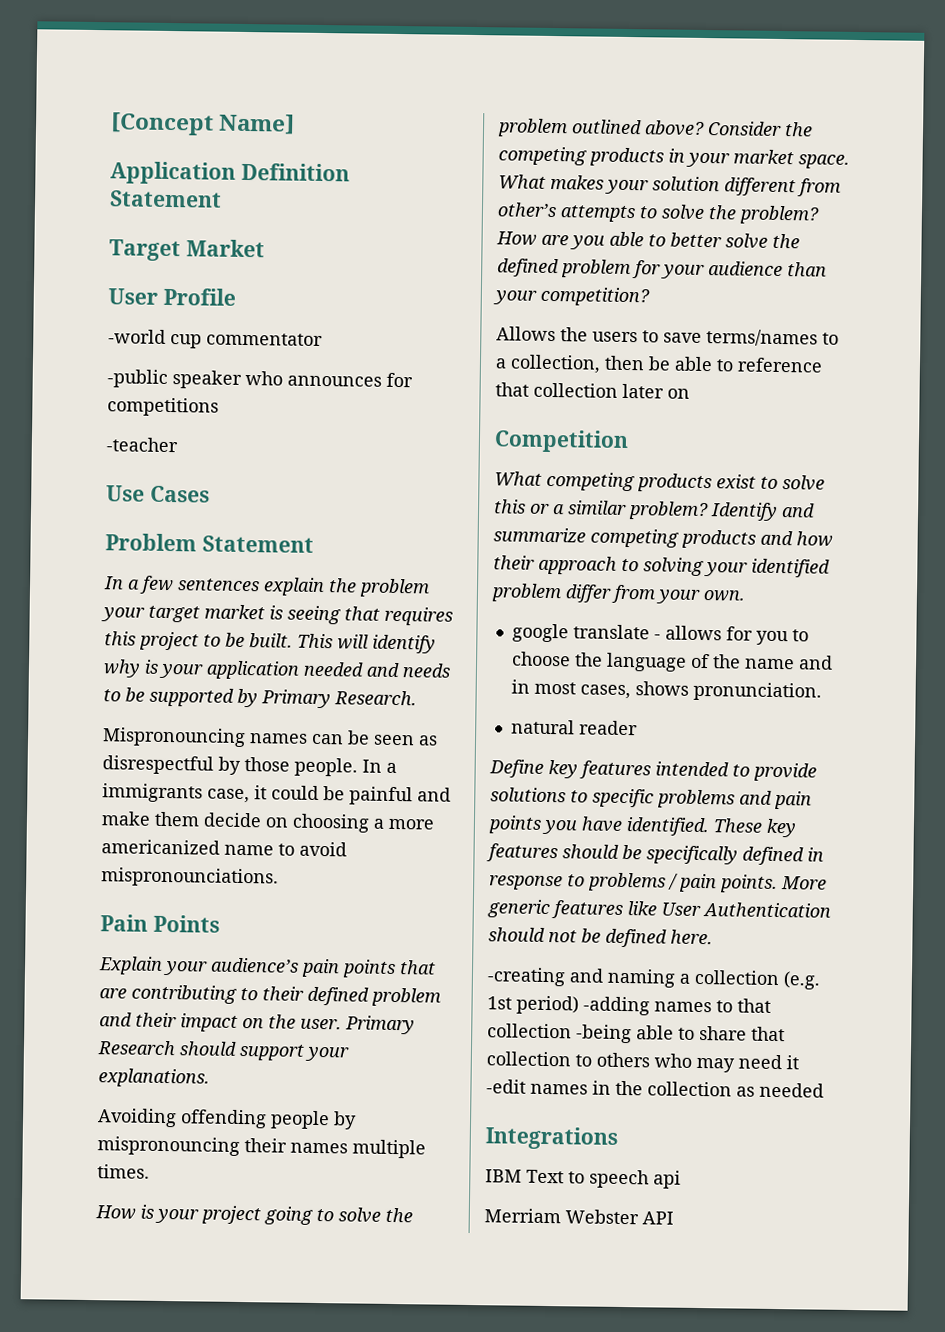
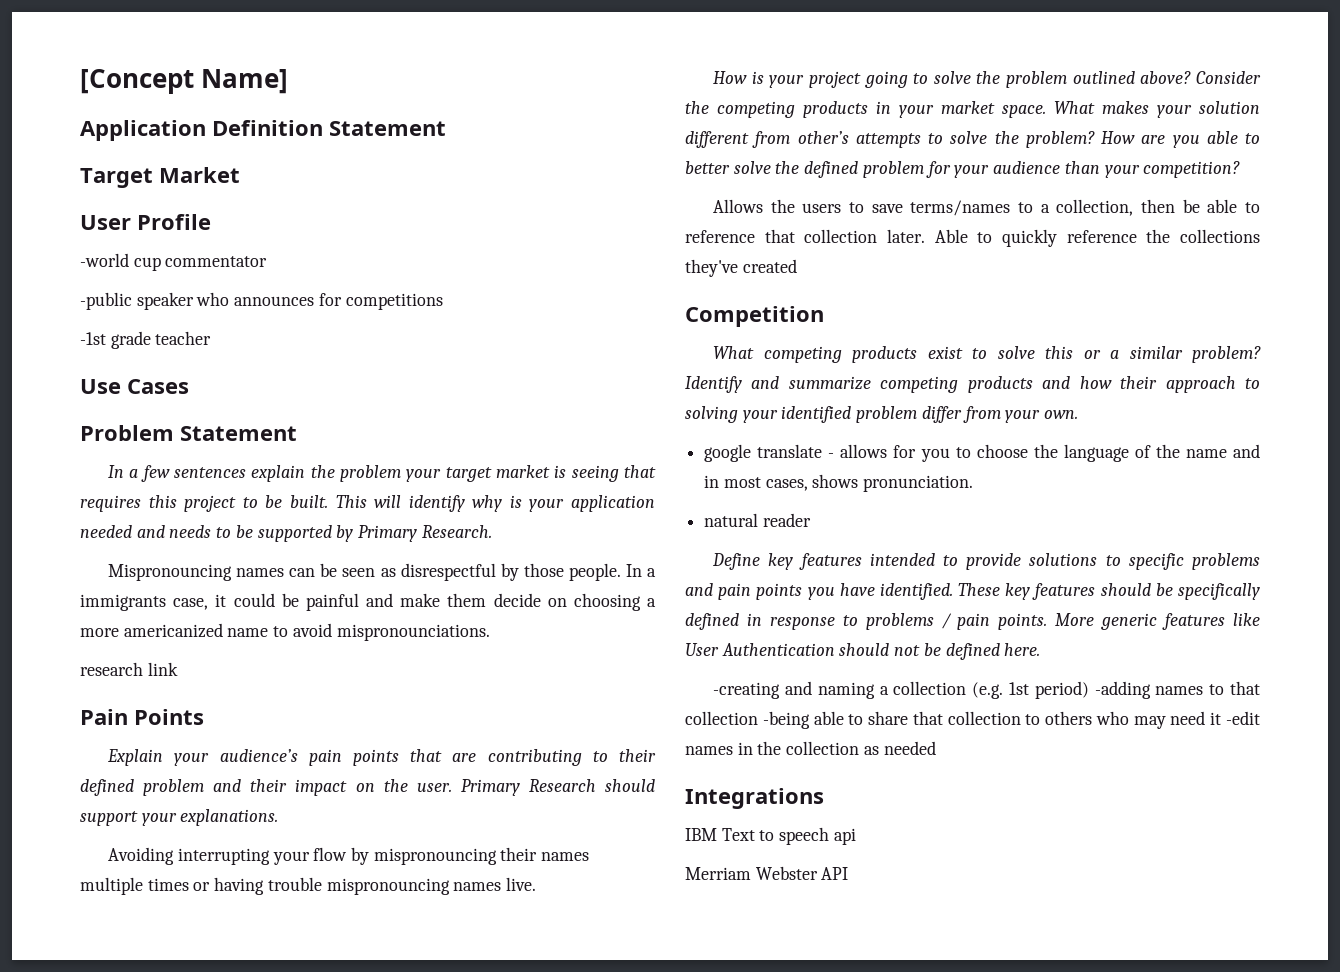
[106,437,178,453] -teacher -> [80,331,212,349] -1st grade teacher
(279, 877) none -> [80,662,178,676] // research link
[180,1109,330,1130] offending people -> [177,847,348,865] interrupting your flow
[97,1164,150,1179] times. -> [147,877,537,895] times or having trouble mispronouncing names live.
[622,383,690,399] later on -> [887,229,1260,247] [685,259,797,277] later. Able to quickly reference the collections they've created

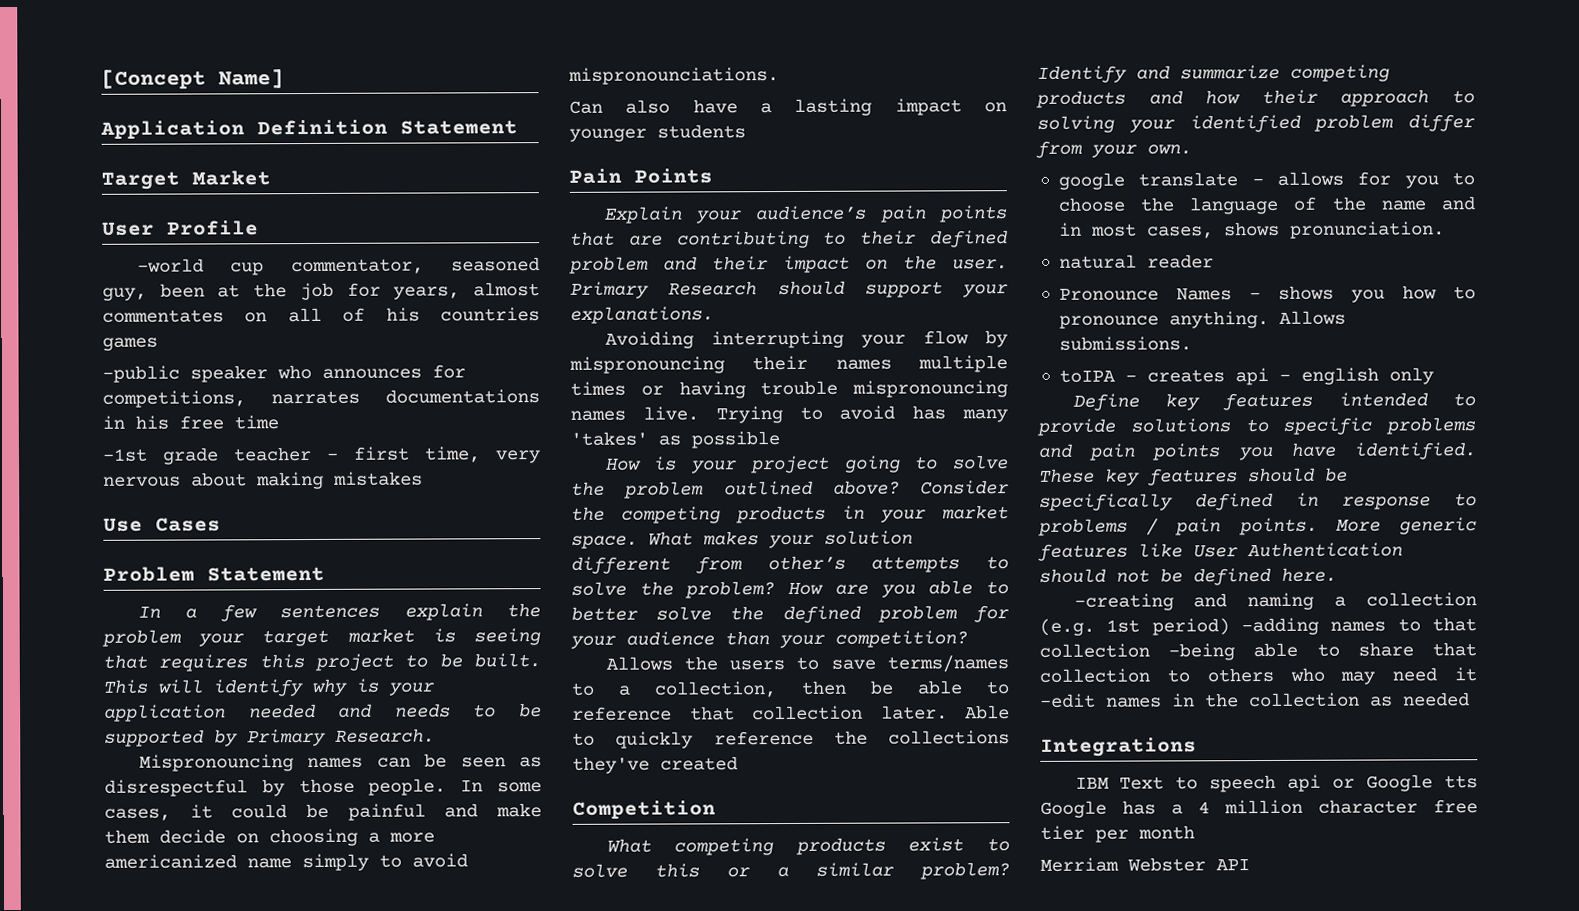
[165,256,268,267] commentator -> [291,257,540,275] [102,282,540,301] [102,307,540,323] [102,337,158,351] commentator, seasoned guy, been at the job for years, almost commentates on all of his countries games
[345,293,443,310] [80,331,212,349] competitions // -1st grade teacher -> [102,389,540,408] [102,415,279,430] [102,446,541,465] [103,471,423,490] competitions, narrates documentations in his free time // -1st grade teacher - first time, very nervous about making mistakes
[647,568,656,577] [80,594,209,611] a immigrants case, -> [497,782,542,793] [104,808,171,821] some cases,
(269, 632) none -> [302,853,369,872] simply
[80,662,178,676] research link -> [569,98,1007,116] [569,124,746,142] Can also have a lasting impact on younger students
(537, 884) none -> [715,405,1008,424] [570,431,780,449] Trying to avoid has many 'takes' as possible
(811, 520) none -> [1058,285,1476,303] [1058,310,1346,329] [1058,336,1192,351] [1058,367,1434,386] // Pronounce Names - shows you how to pronounce anything. Allows submissions. // toIPA - creates api - english only
(856, 836) none -> [1332,774,1478,792] [1040,799,1478,818] [1040,825,1195,843] or Google tts Google has a 4 million character free tier per month

